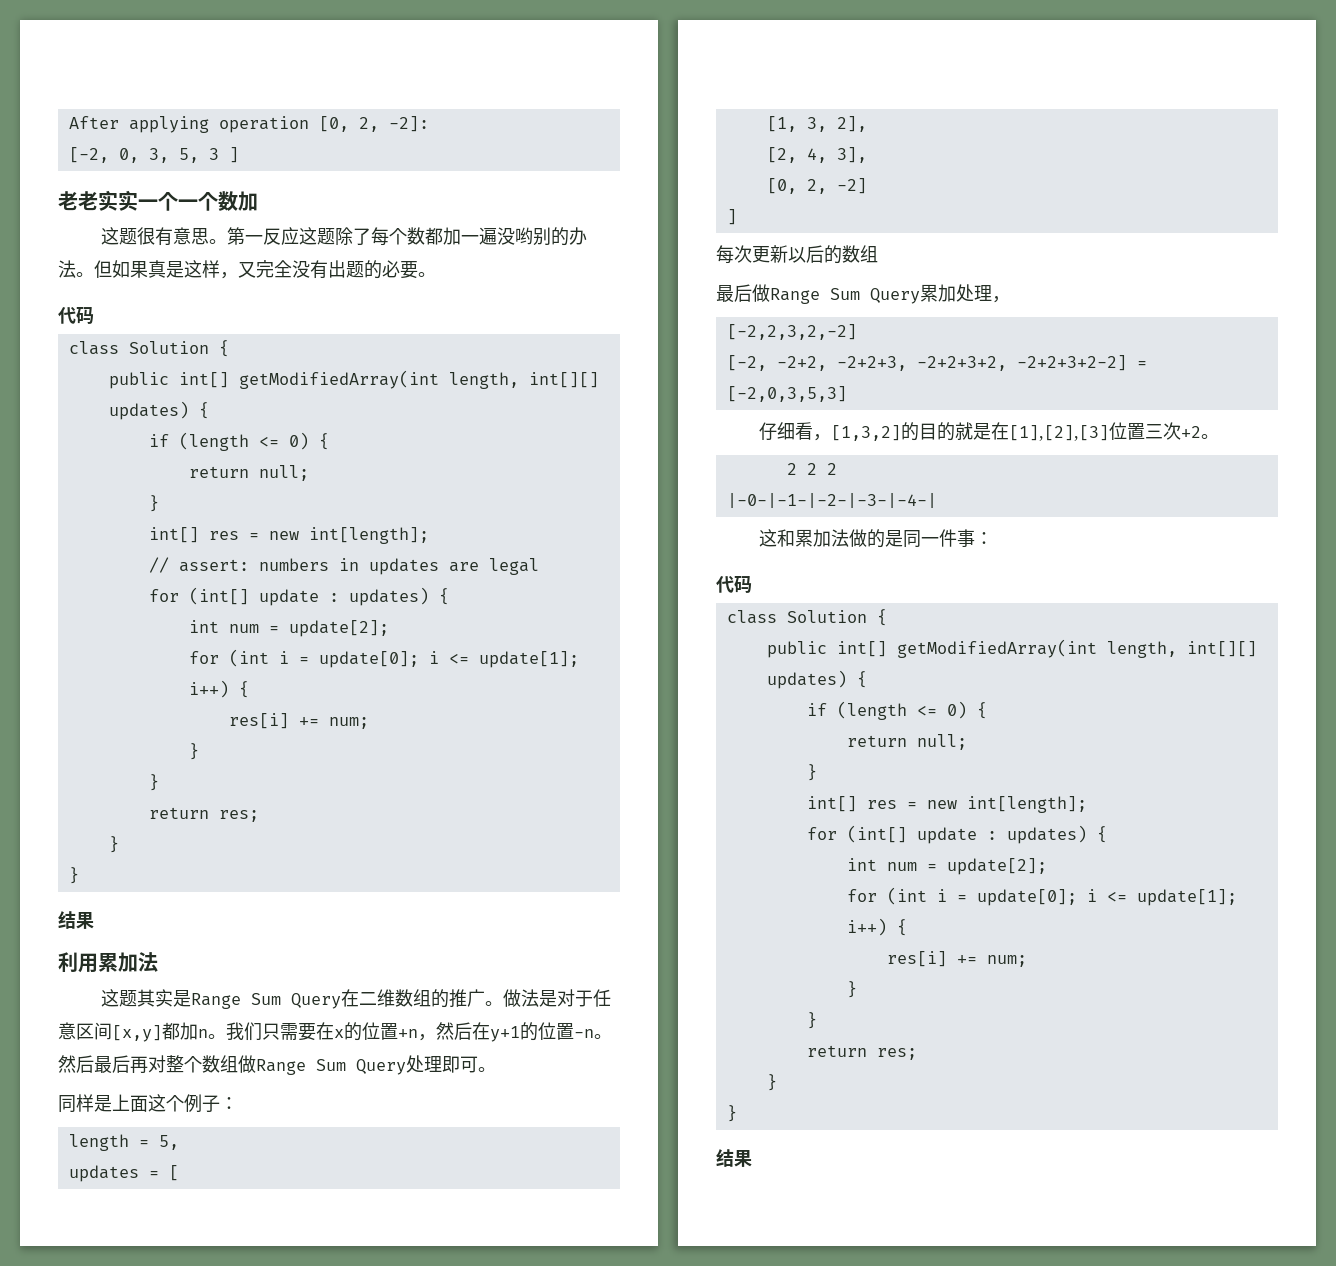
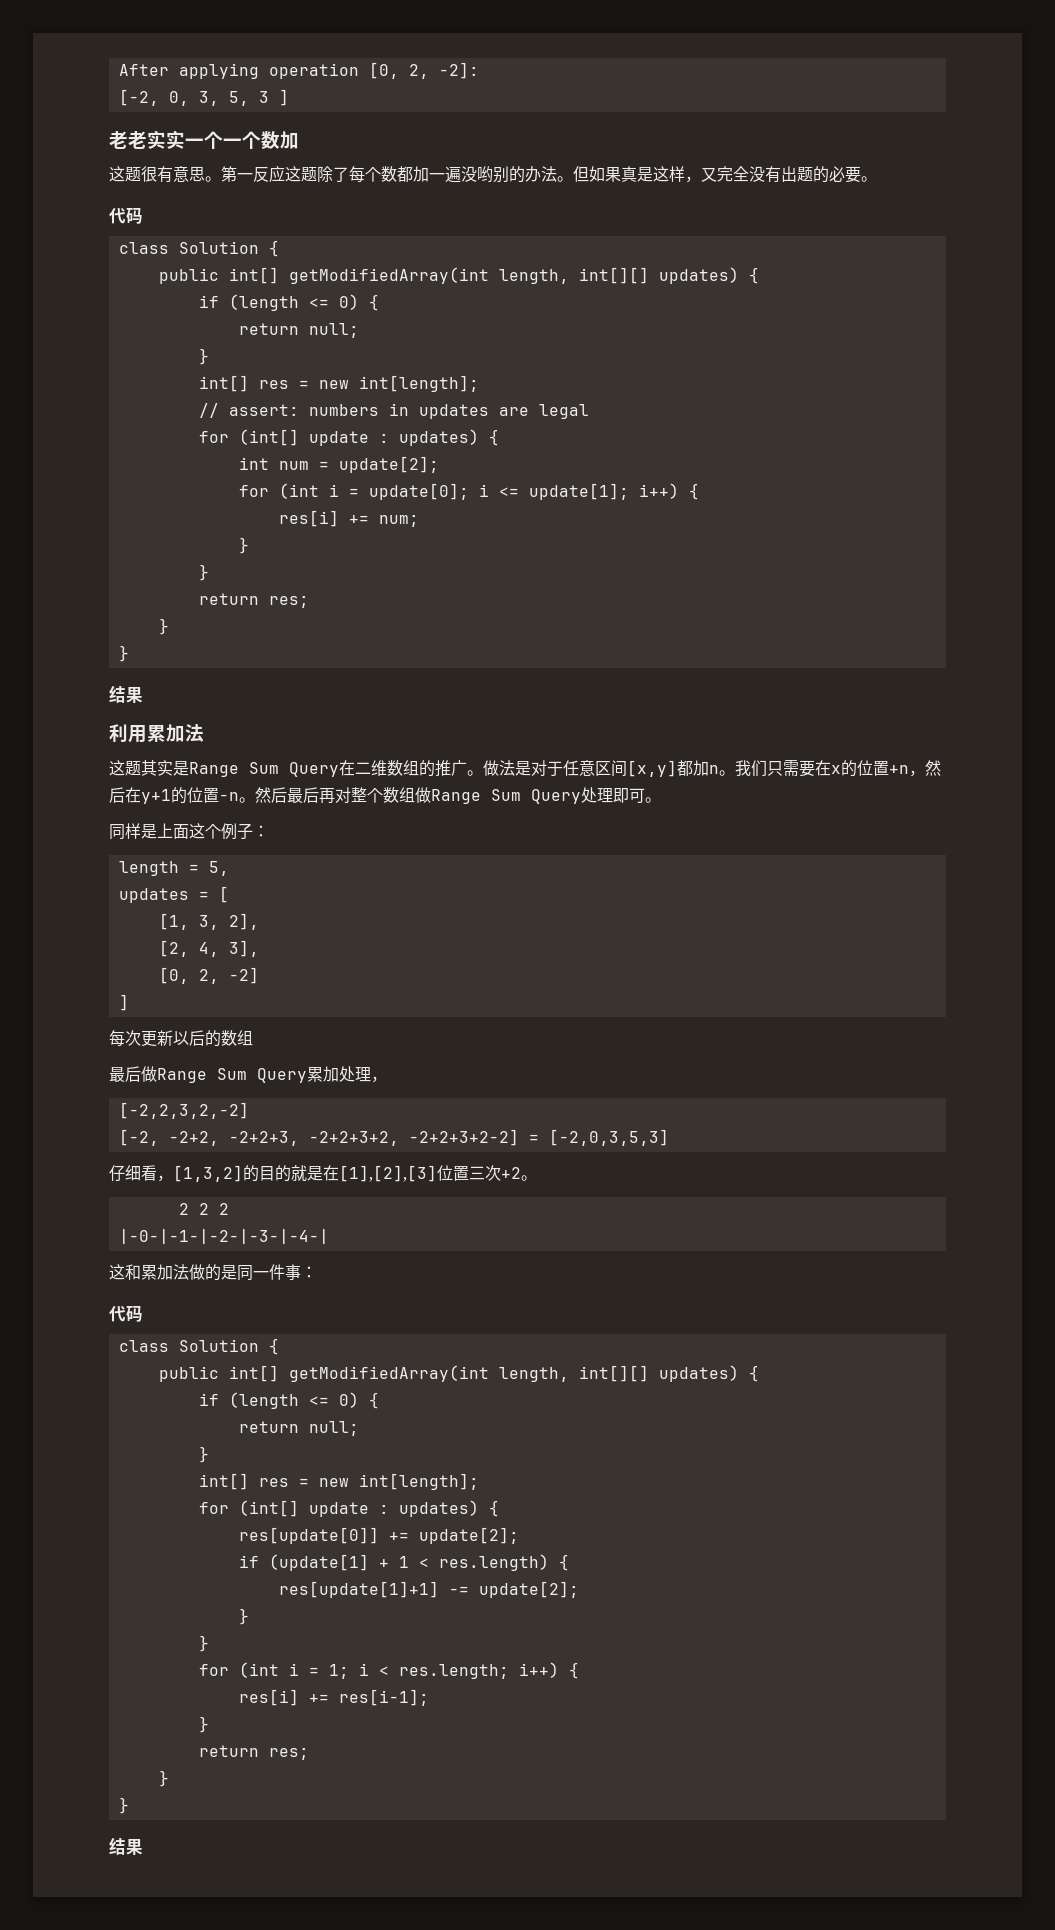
[846,858,1047,875] [846,887,1237,906] [846,918,907,936] [886,951,1027,967] [846,981,857,998] int num = update[2]; // for (int i = update[0]; i <= update[1]; i++) { // res[i] += num; // } -> [238,1527,519,1544] [238,1554,569,1571] [278,1581,579,1598] [238,1608,249,1625] [198,1635,209,1652] [198,1662,579,1679] [238,1689,429,1706] res[update[0]] += update[2]; // if (update[1] + 1 < res.length) { // res[update[1]+1] -= update[2]; // } // } // for (int i = 1; i < res.length; i++) { // res[i] += res[i-1];

